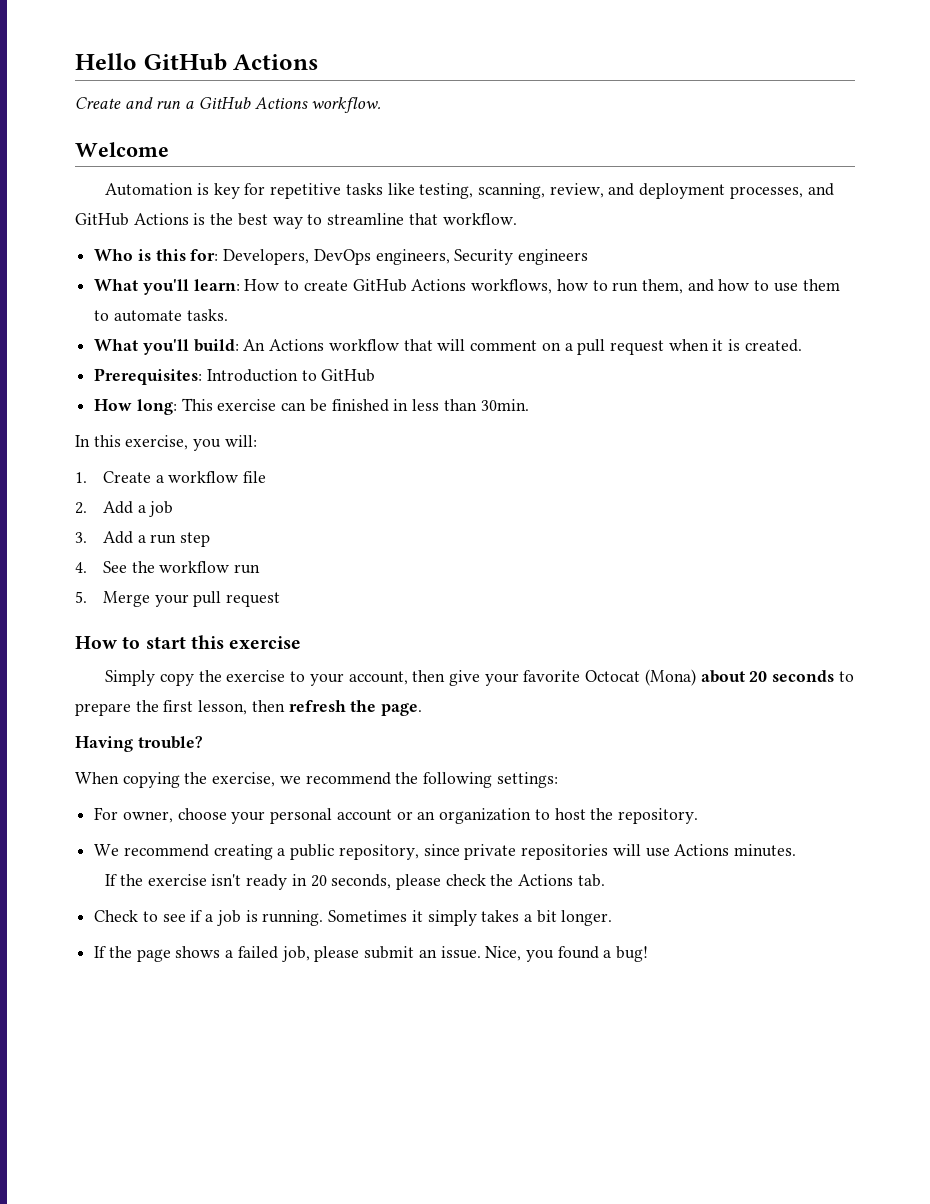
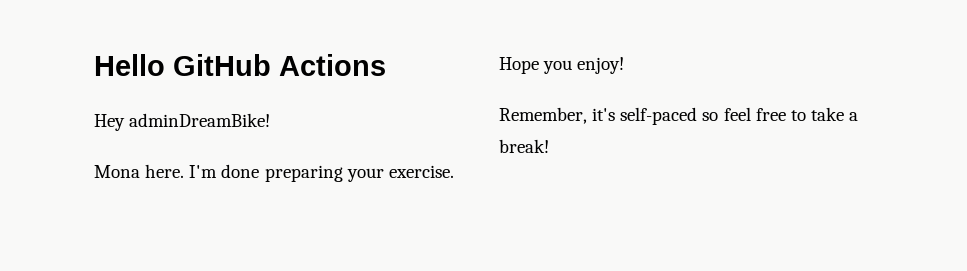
[75,97,382,113] [75,142,169,157] [105,183,834,199] [75,213,517,229] [94,249,589,265] [94,279,840,295] [94,309,228,322] [94,339,802,355] [94,368,376,385] [94,398,529,415] [75,435,257,451] [75,471,267,483] [75,501,174,517] [75,531,211,547] [75,561,261,574] [75,591,281,607] [75,635,302,649] [105,669,854,686] [75,700,423,716] [75,736,203,752] [75,772,558,788] [94,807,698,824] [94,844,796,860] [105,874,605,890] [94,910,613,926] [94,946,649,962] Create and run a GitHub Actions workflow. // Welcome // Automation is key for repetitive tasks like testing, scanning, review, and deployment processes, and GitHub Actions is the best way to streamline that workflow. // Who is this for: Developers, DevOps engineers, Security engineers // What you'll learn: How to create GitHub Actions workflows, how to run them, and how to use them to automate tasks. // What you'll build: An Actions workflow that will comment on a pull request when it is created. // Prerequisites: Introduction to GitHub // How long: This exercise can be finished in less than 30min. // In this exercise, you will: // 1. Create a workflow file // 2. Add a job // 3. Add a run step // 4. See the workflow run // 5. Merge your pull request // How to start this exercise // Simply copy the exercise to your account, then give your favorite Octocat (Mona) about 20 seconds to prepare the first lesson, then refresh the page. // Having trouble? // When copying the exercise, we recommend the following settings: // For owner, choose your personal account or an organization to host the repository. // We recommend creating a public repository, since private repositories will use Actions minutes. // If the exercise isn't ready in 20 seconds, please check the Actions tab. // Check to see if a job is running. Sometimes it simply takes a bit longer. // If the page shows a failed job, please submit an issue. Nice, you found a bug! -> [94,113,271,131] [94,164,454,182] [499,57,625,74] [499,107,859,125] [499,139,549,153] Hey adminDreamBike! // Mona here. I'm done preparing your exercise. Hope you enjoy! // Remember, it's self-paced so feel free to take a break!

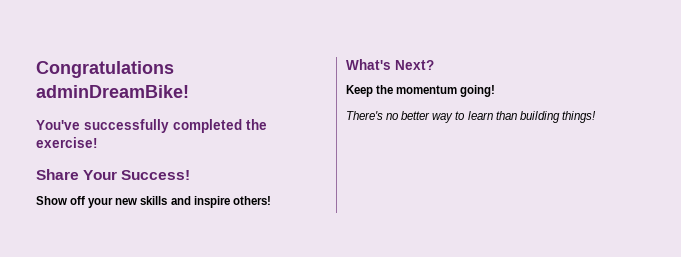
[94,54,386,76] [94,113,271,131] [94,164,454,182] [499,57,625,74] [499,107,859,125] [499,139,549,153] Hello GitHub Actions // Hey adminDreamBike! // Mona here. I'm done preparing your exercise. Hope you enjoy! // Remember, it's self-paced so feel free to take a break! -> [36,61,174,78] [36,85,189,98] [36,119,267,133] [36,137,98,148] [36,169,191,180] [36,196,271,208] [346,59,434,70] [346,85,496,97] [346,111,596,123] Congratulations adminDreamBike! // You've successfully completed the exercise! // Share Your Success! // Show off your new skills and inspire others! // What's Next? // Keep the momentum going! // There's no better way to learn than building things!

